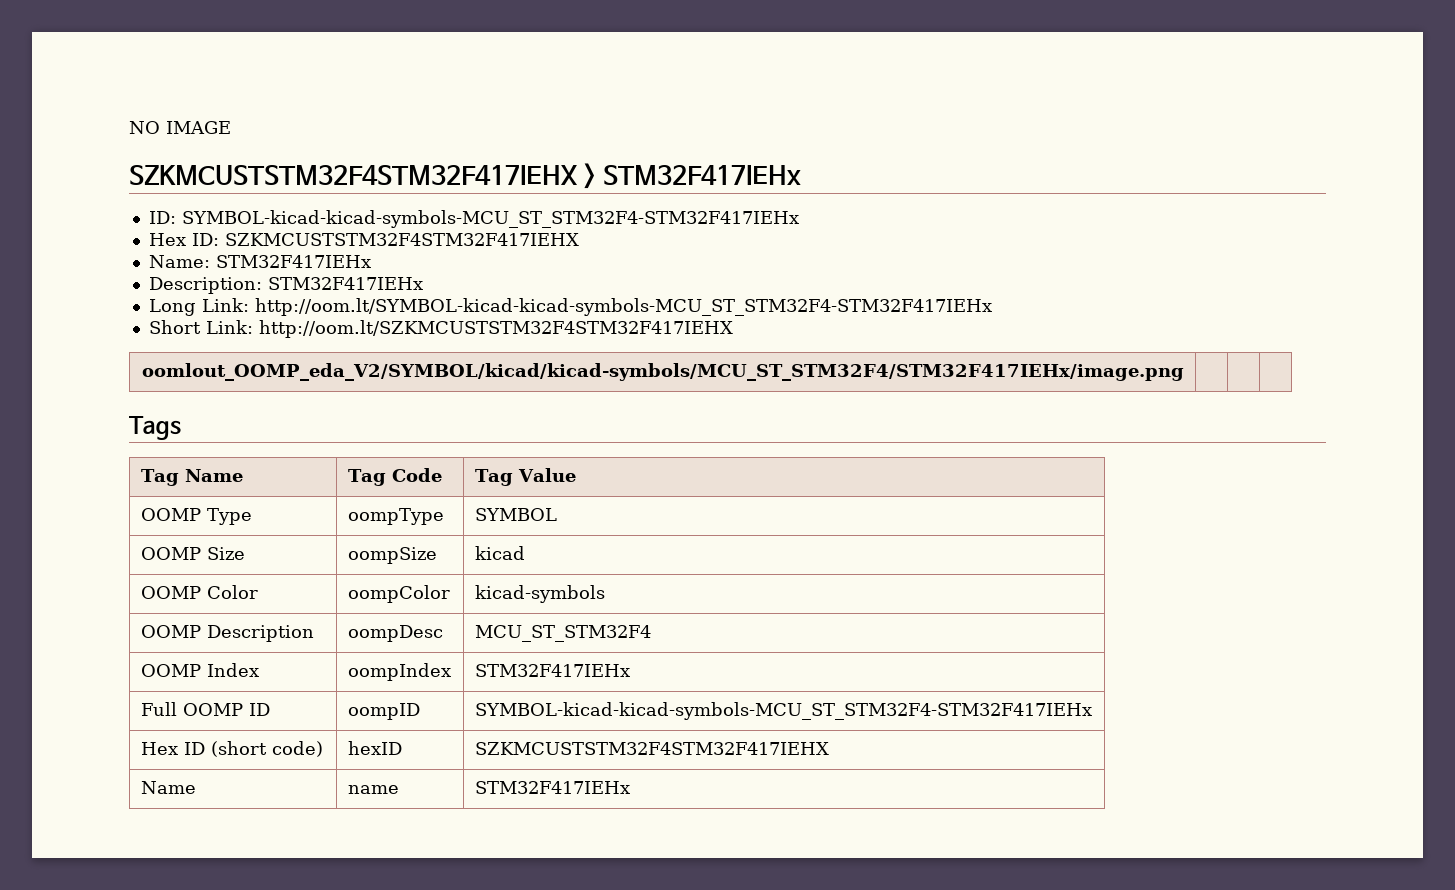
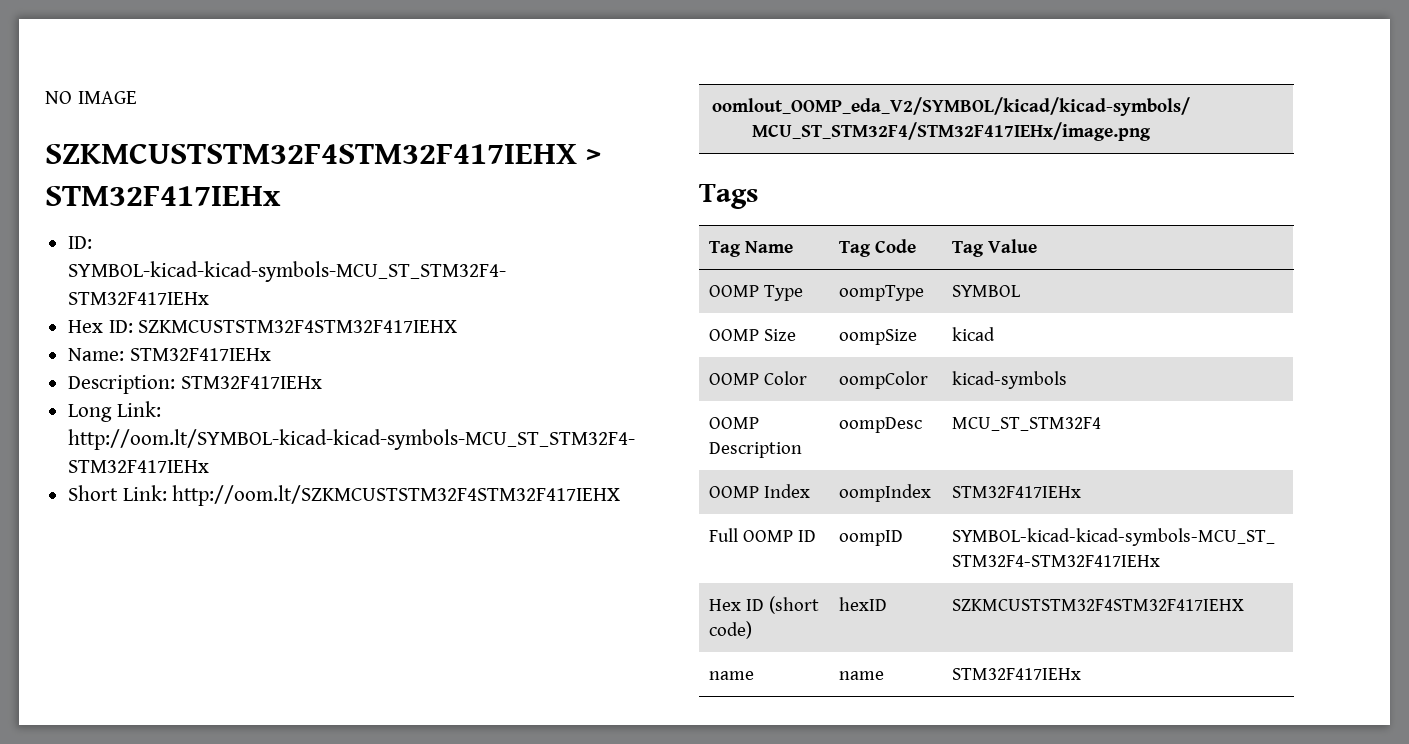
[140,781,196,794] Name -> [709,671,755,680] name

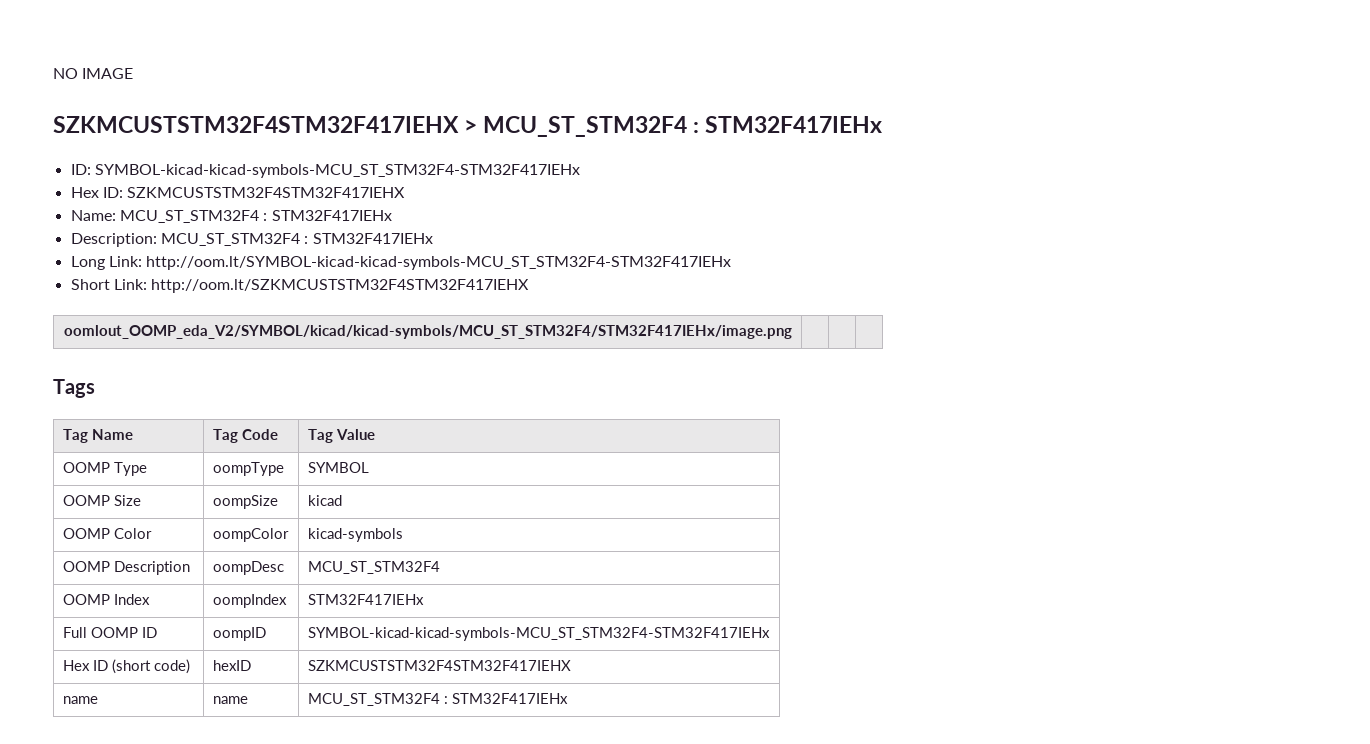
(601, 156) none -> [483,116,700,137] MCU_ST_STM32F4 :
(125, 354) none -> [119,210,268,223] MCU_ST_STM32F4 :
(176, 384) none -> [160,233,309,246] MCU_ST_STM32F4 :
(885, 675) none -> [307,693,448,706] MCU_ST_STM32F4 :

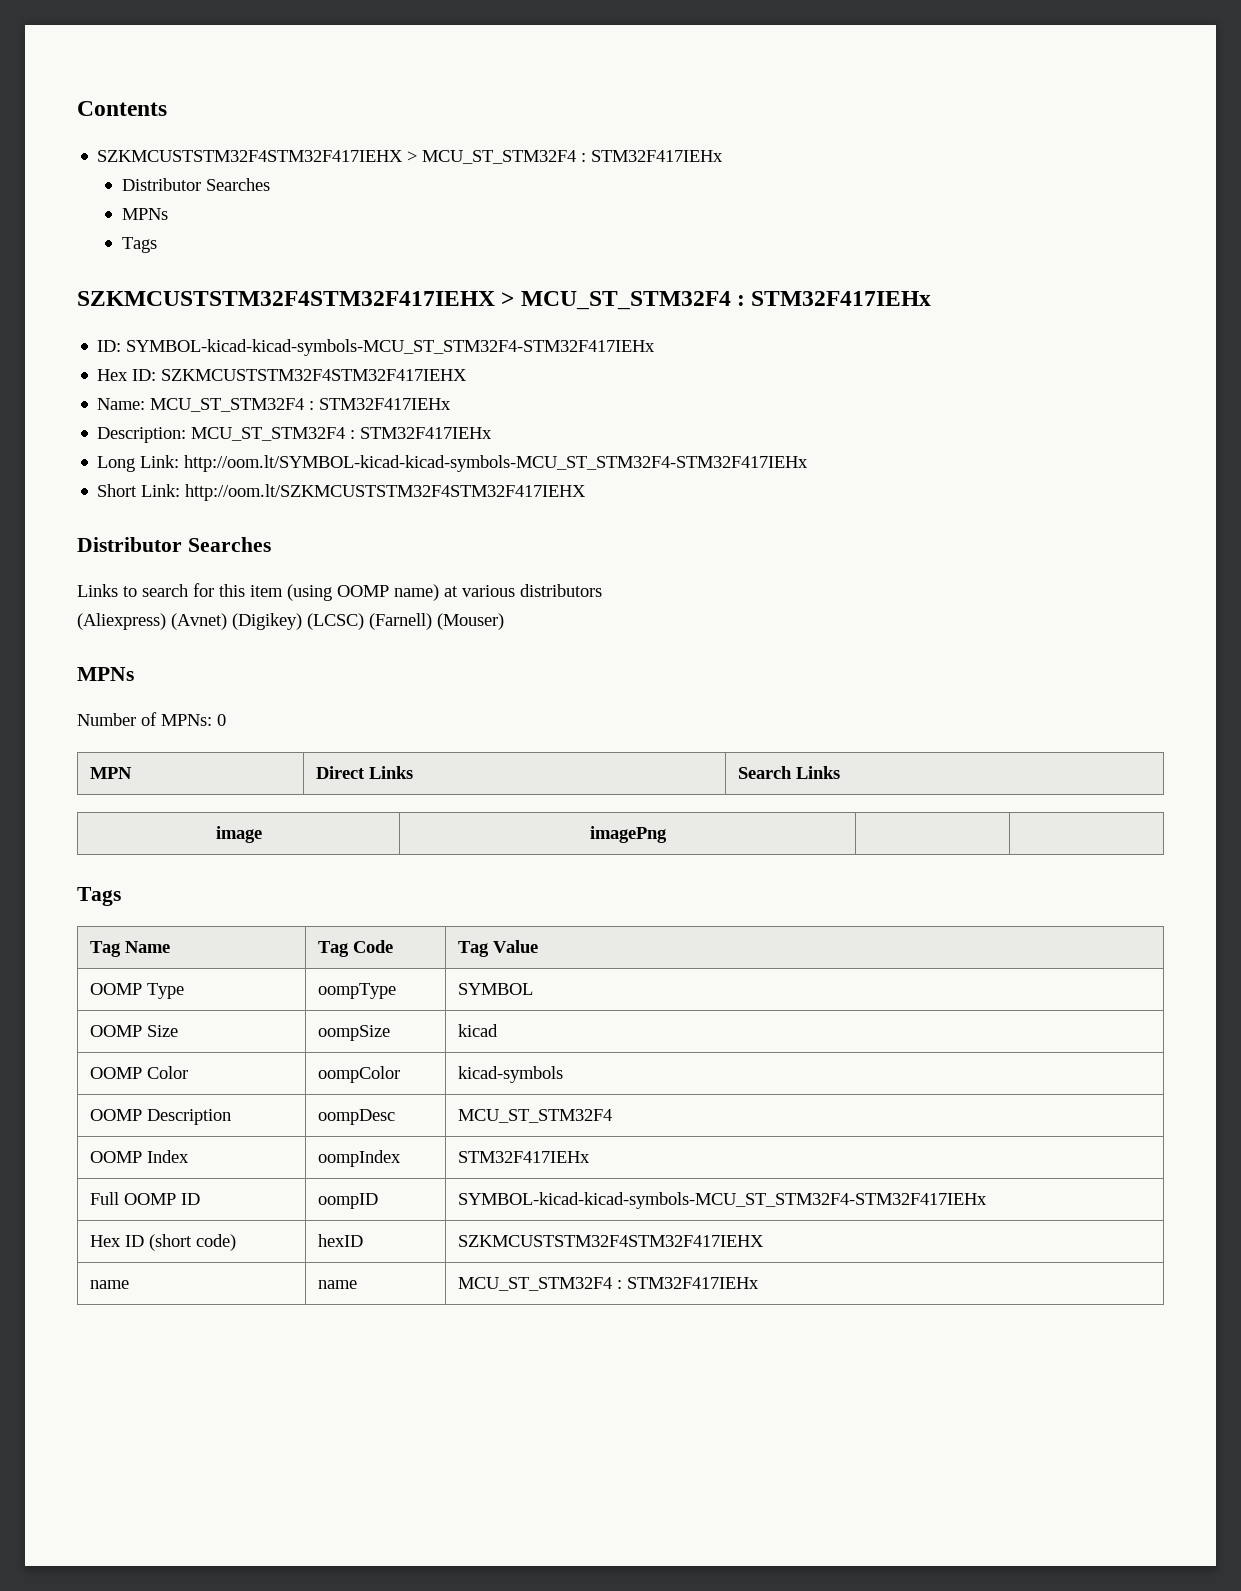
[53,68,134,79] NO IMAGE -> [77,101,167,116] [97,150,724,164] [121,178,270,191] [121,208,168,220] [121,237,157,253] Contents // SZKMCUSTSTM32F4STM32F417IEHX > MCU_ST_STM32F4 : STM32F417IEHx // Distributor Searches // MPNs // Tags
[63,325,792,339] // oomlout_OOMP_eda_V2/SYMBOL/kicad/kicad-symbols/MCU_ST_STM32F4/STM32F417IEHx/image.png | -> [77,537,271,552] [77,583,602,601] [77,613,504,630] [77,667,134,681] [77,712,226,726] [89,767,132,779] [315,766,413,779] [737,766,840,779] [215,826,262,843] [589,826,667,843] // Distributor Searches // Links to search for this item (using OOMP name) at various distributors // (Aliexpress) (Avnet) (Digikey) (LCSC) (Farnell) (Mouser) // MPNs // Number of MPNs: 0 // MPN | Direct Links | Search Links // image | imagePng

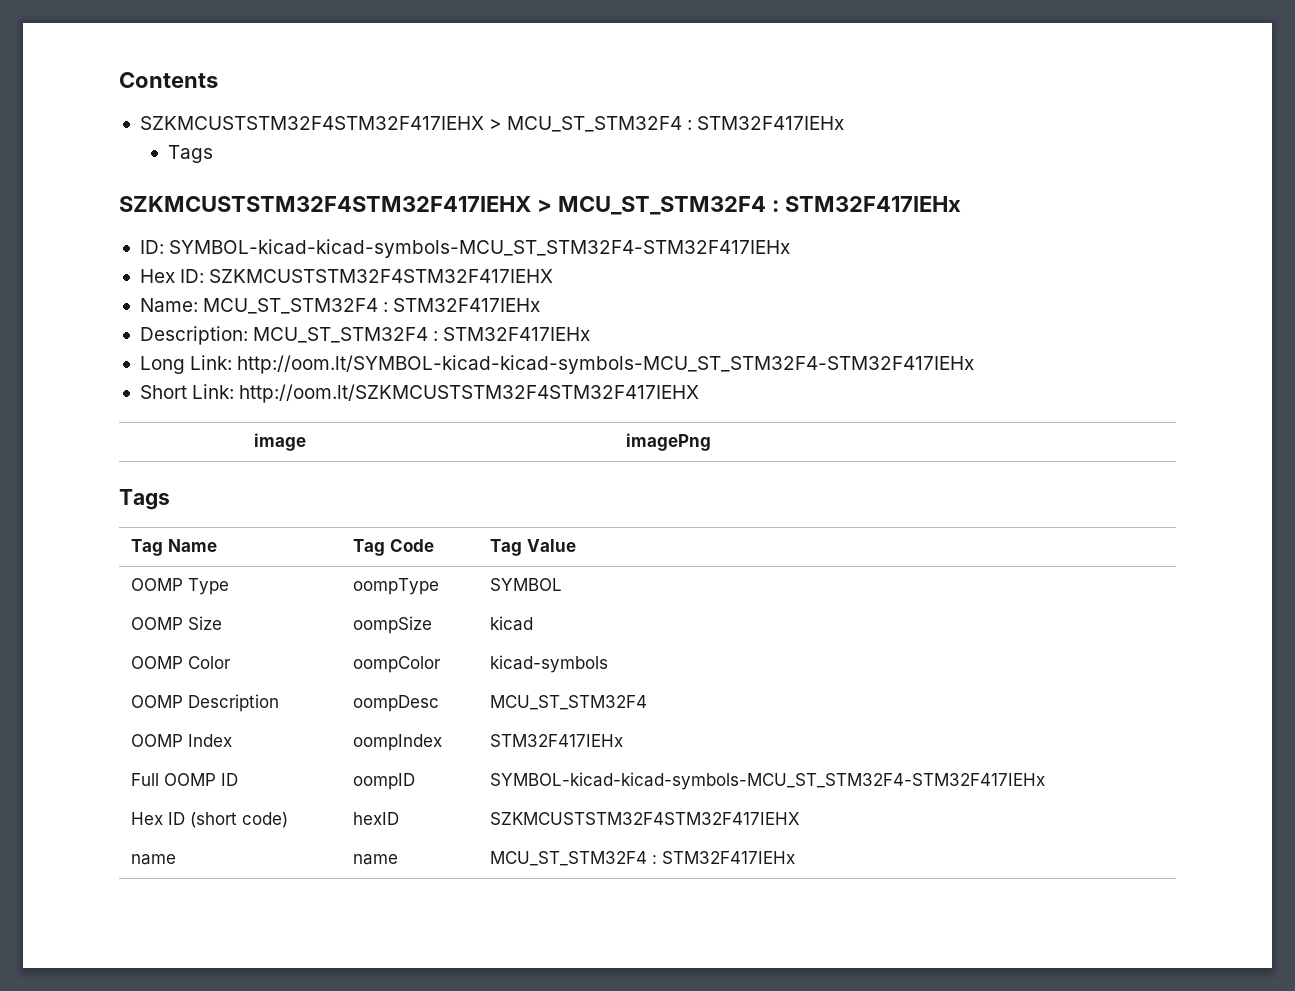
[121,178,270,191] [121,208,168,220] // Distributor Searches // MPNs -> (845, 123) none
[77,537,271,552] [77,583,602,601] [77,613,504,630] [77,667,134,681] [77,712,226,726] [89,767,132,779] [315,766,413,779] [737,766,840,779] // Distributor Searches // Links to search for this item (using OOMP name) at various distributors // (Aliexpress) (Avnet) (Digikey) (LCSC) (Farnell) (Mouser) // MPNs // Number of MPNs: 0 // MPN | Direct Links | Search Links -> (700, 393) none

